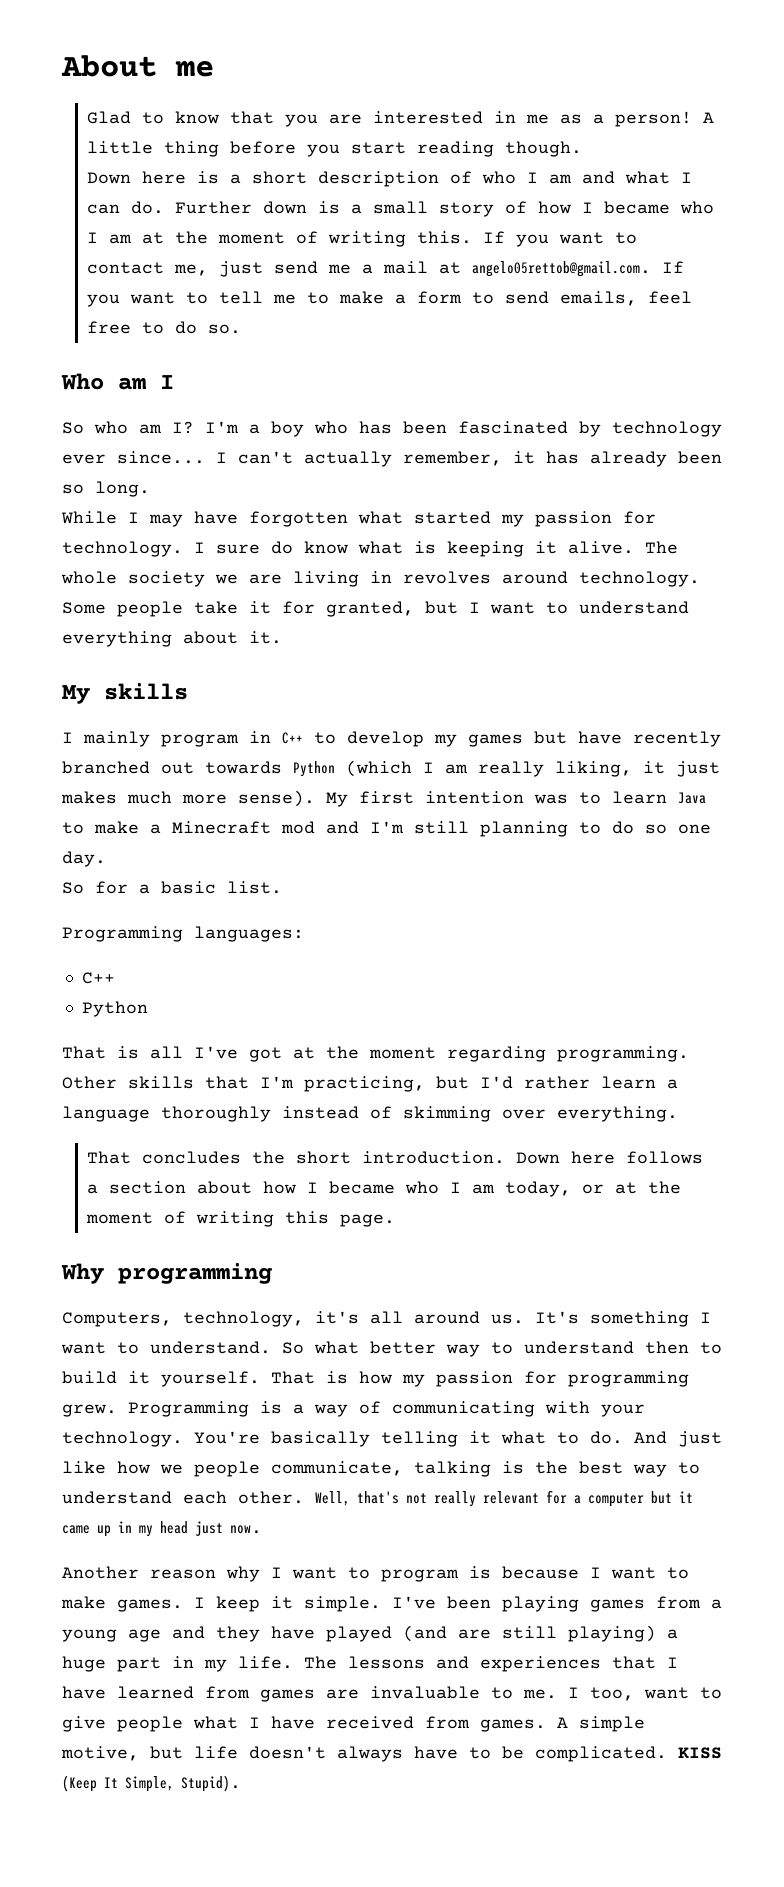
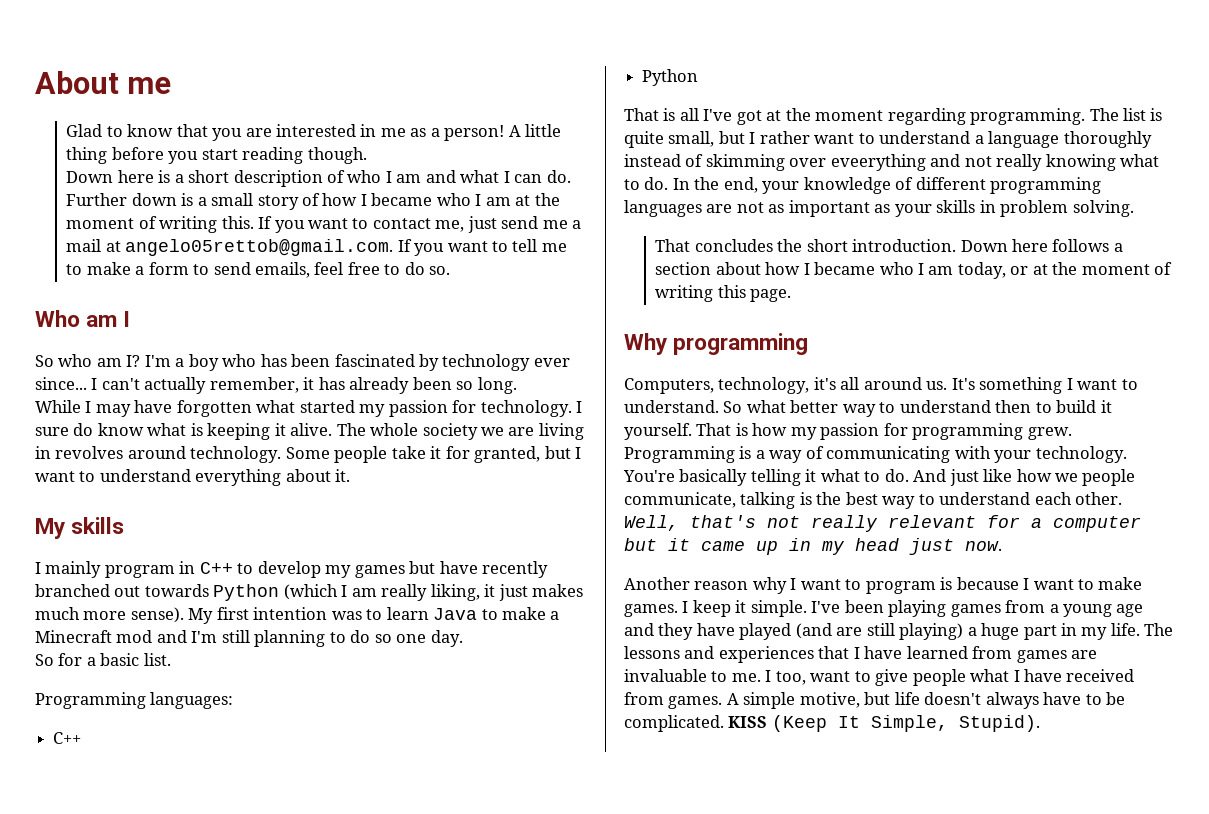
[62,1076,656,1092] Other skills that I'm practicing, but I'd rather learn -> [1089,108,1163,121] [624,131,971,148] The list is quite small, but I rather want to understand
[557,1106,678,1122] everything. -> [830,154,1160,171] [624,177,1102,194] [624,200,1134,217] eveerything and not really knowing what to do. In the end, your knowledge of different programming languages are not as important as your skills in problem solving.

